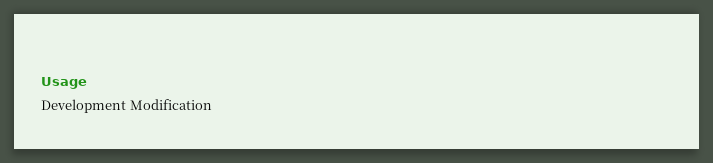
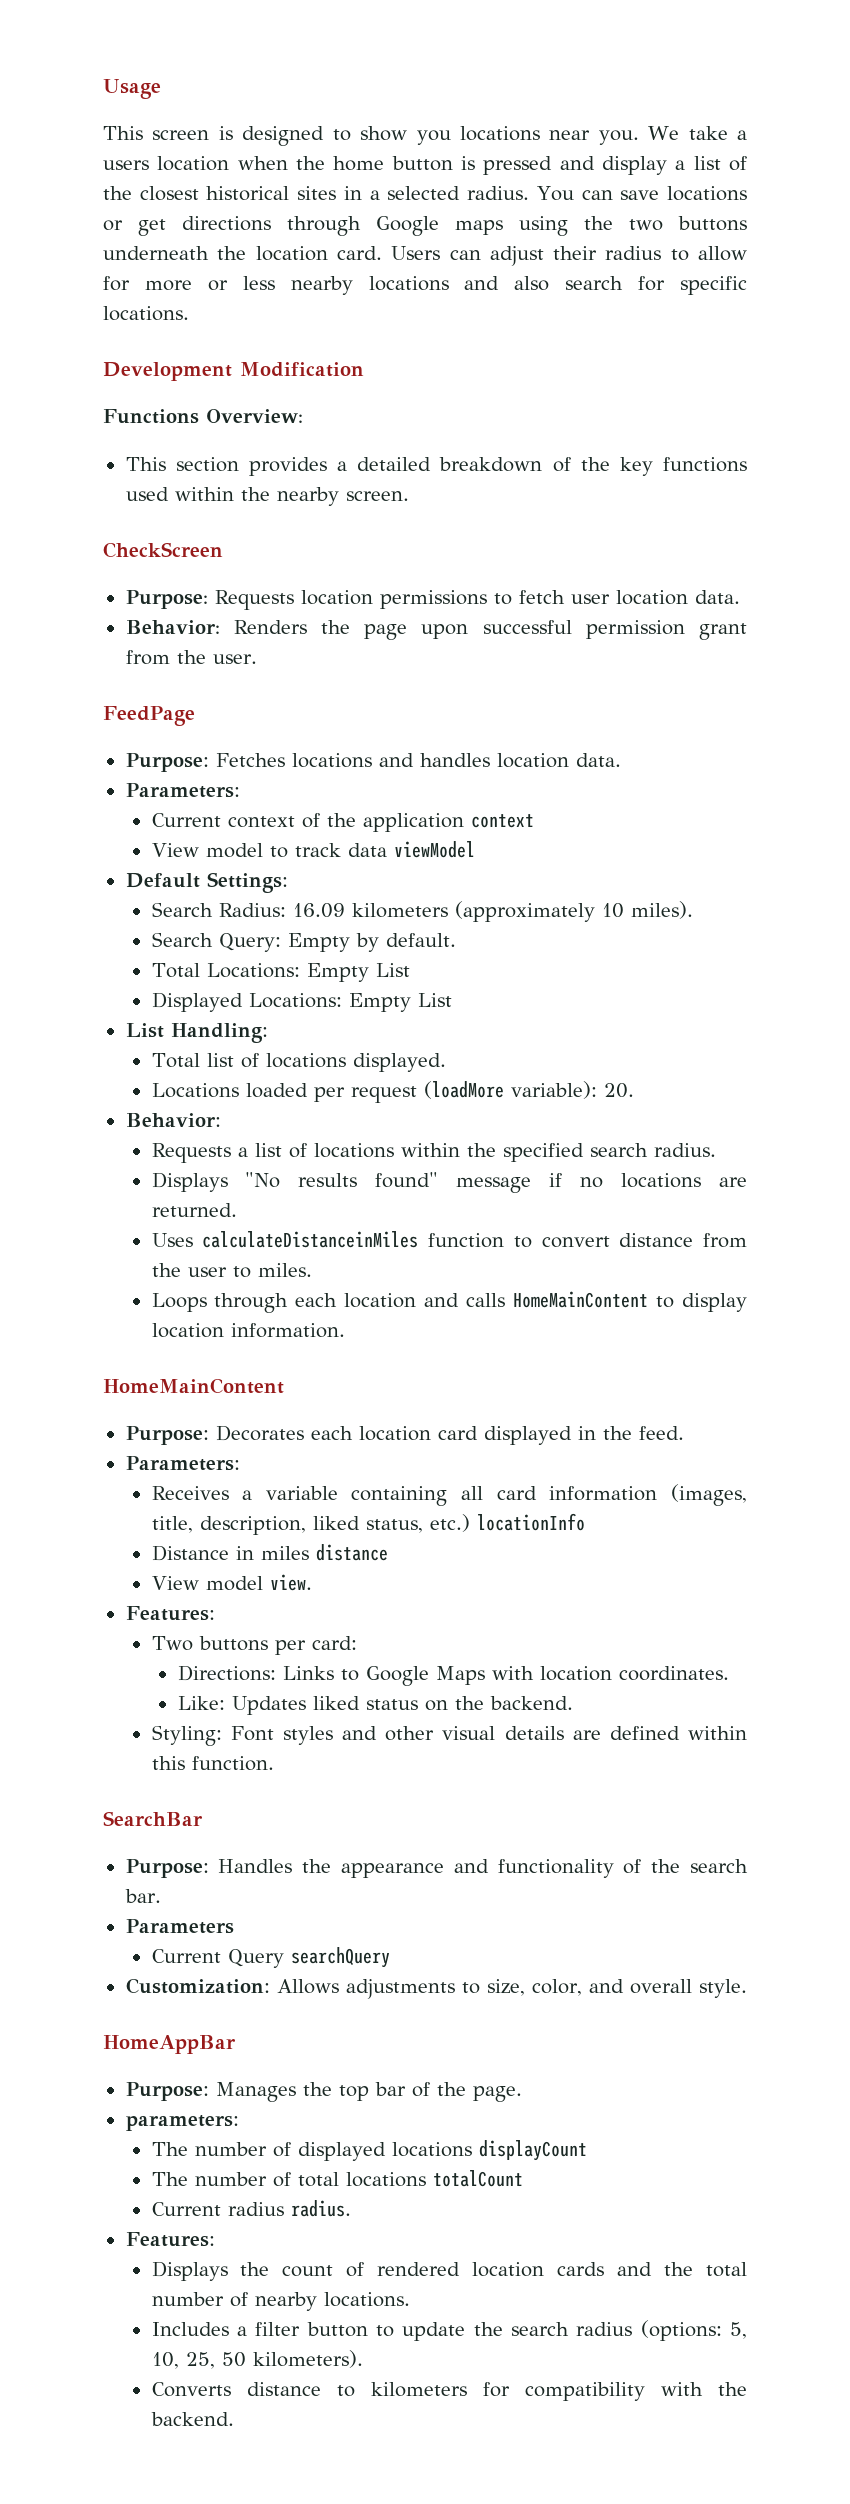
[41,99,212,113] Development Modification -> [103,126,747,146] [103,156,748,175] [103,186,747,201] [103,216,747,236] [103,246,747,266] [103,276,747,295] [103,306,189,321] [103,362,364,381] [103,409,303,424] [125,457,747,476] [125,487,409,506] [103,542,223,558] [125,590,740,610] [125,620,748,640] [125,650,257,665] [103,706,195,726] [125,753,621,772] [125,783,240,798] [151,813,534,832] [151,841,475,858] [125,872,288,893] [151,901,693,922] [151,932,456,952] [151,963,410,982] [151,992,452,1012] [125,1023,268,1043] [151,1053,446,1072] [151,1081,634,1103] [125,1113,221,1127] [151,1143,716,1163] [151,1172,747,1193] [151,1203,237,1217] [151,1231,747,1248] [151,1263,312,1278] [151,1291,747,1313] [151,1323,345,1338] [103,1378,284,1394] [125,1425,684,1445] [125,1456,240,1471] [151,1484,747,1506] [151,1513,585,1535] [151,1544,388,1561] [151,1574,312,1591] [125,1606,215,1621] [151,1636,357,1655] [177,1665,729,1686] [177,1696,573,1715] [151,1725,747,1746] [151,1756,274,1771] [103,1811,203,1826] [125,1859,748,1878] [124,1889,161,1903] [125,1919,234,1934] [151,1947,390,1968] [125,1978,747,1999] [103,2035,236,2054] [125,2082,522,2102] [125,2115,239,2131] [151,2140,587,2161] [151,2170,523,2187] [151,2200,351,2217] [125,2232,215,2247] [151,2261,747,2281] [151,2292,410,2311] [151,2320,748,2341] [151,2350,363,2369] [151,2382,747,2401] [150,2412,234,2426] This screen is designed to show you locations near you. We take a users location when the home button is pressed and display a list of the closest historical sites in a selected radius. You can save locations or get directions through Google maps using the two buttons underneath the location card. Users can adjust their radius to allow for more or less nearby locations and also search for specific locations. // Development Modification // Functions Overview: // This section provides a detailed breakdown of the key functions used within the nearby screen. // CheckScreen // Purpose: Requests location permissions to fetch user location data. // Behavior: Renders the page upon successful permission grant from the user. // FeedPage // Purpose: Fetches locations and handles location data. // Parameters: // Current context of the application context // View model to track data viewModel // Default Settings: // Search Radius: 16.09 kilometers (approximately 10 miles). // Search Query: Empty by default. // Total Locations: Empty List // Displayed Locations: Empty List // List Handling: // Total list of locations displayed. // Locations loaded per request (loadMore variable): 20. // Behavior: // Requests a list of locations within the specified search radius. // Displays "No results found" message if no locations are returned. // Uses calculateDistanceinMiles function to convert distance from the user to miles. // Loops through each location and calls HomeMainContent to display location information. // HomeMainContent // Purpose: Decorates each location card displayed in the feed. // Parameters: // Receives a variable containing all card information (images, title, description, liked status, etc.) locationInfo // Distance in miles distance // View model view. // Features: // Two buttons per card: // Directions: Links to Google Maps with location coordinates. // Like: Updates liked status on the backend. // Styling: Font styles and other visual details are defined within this function. // SearchBar // Purpose: Handles the appearance and functionality of the search bar. // Parameters // Current Query searchQuery // Customization: Allows adjustments to size, color, and overall style. // HomeAppBar // Purpose: Manages the top bar of the page. // parameters: // The number of displayed locations displayCount // The number of total locations totalCount // Current radius radius. // Features: // Displays the count of rendered location cards and the total number of nearby locations. // Includes a filter button to update the search radius (options: 5, 10, 25, 50 kilometers). // Converts distance to kilometers for compatibility with the backend.

